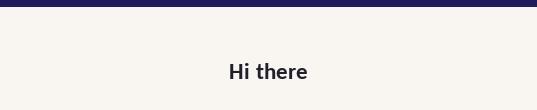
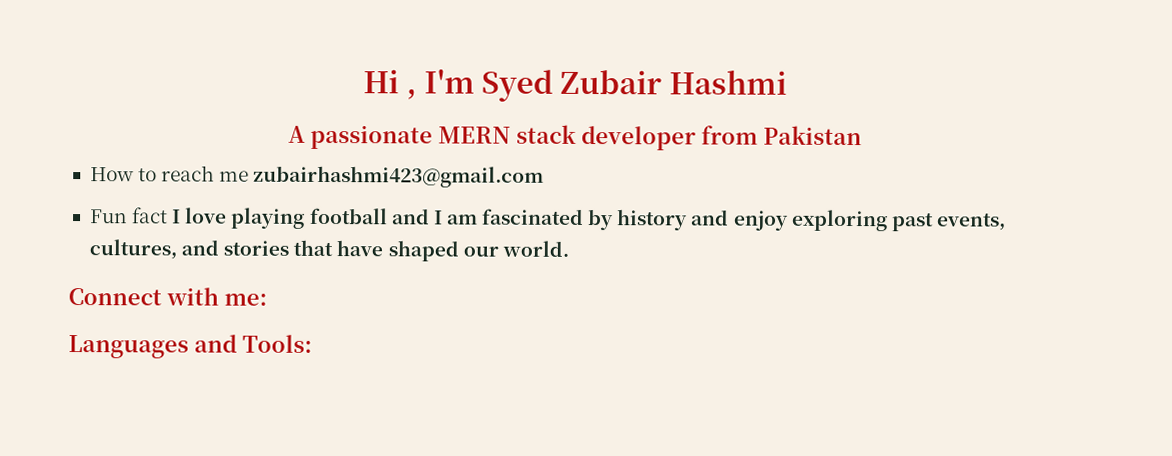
[256,63,309,79] there -> [405,69,788,102] [288,124,862,151] [89,165,545,188] [89,207,1006,232] [88,239,569,262] [68,287,267,306] [68,334,312,359] , I'm Syed Zubair Hashmi // A passionate MERN stack developer from Pakistan // How to reach me zubairhashmi423@gmail.com // Fun fact I love playing football and I am fascinated by history and enjoy exploring past events, cultures, and stories that have shaped our world. // Connect with me: // Languages and Tools:

